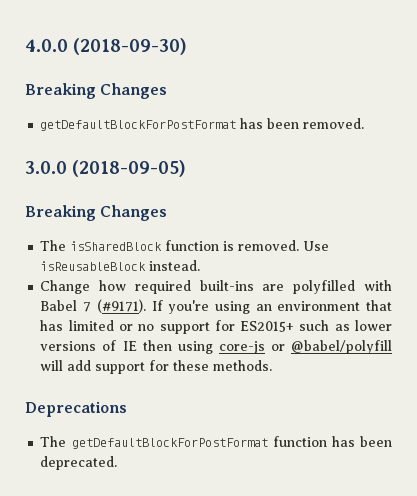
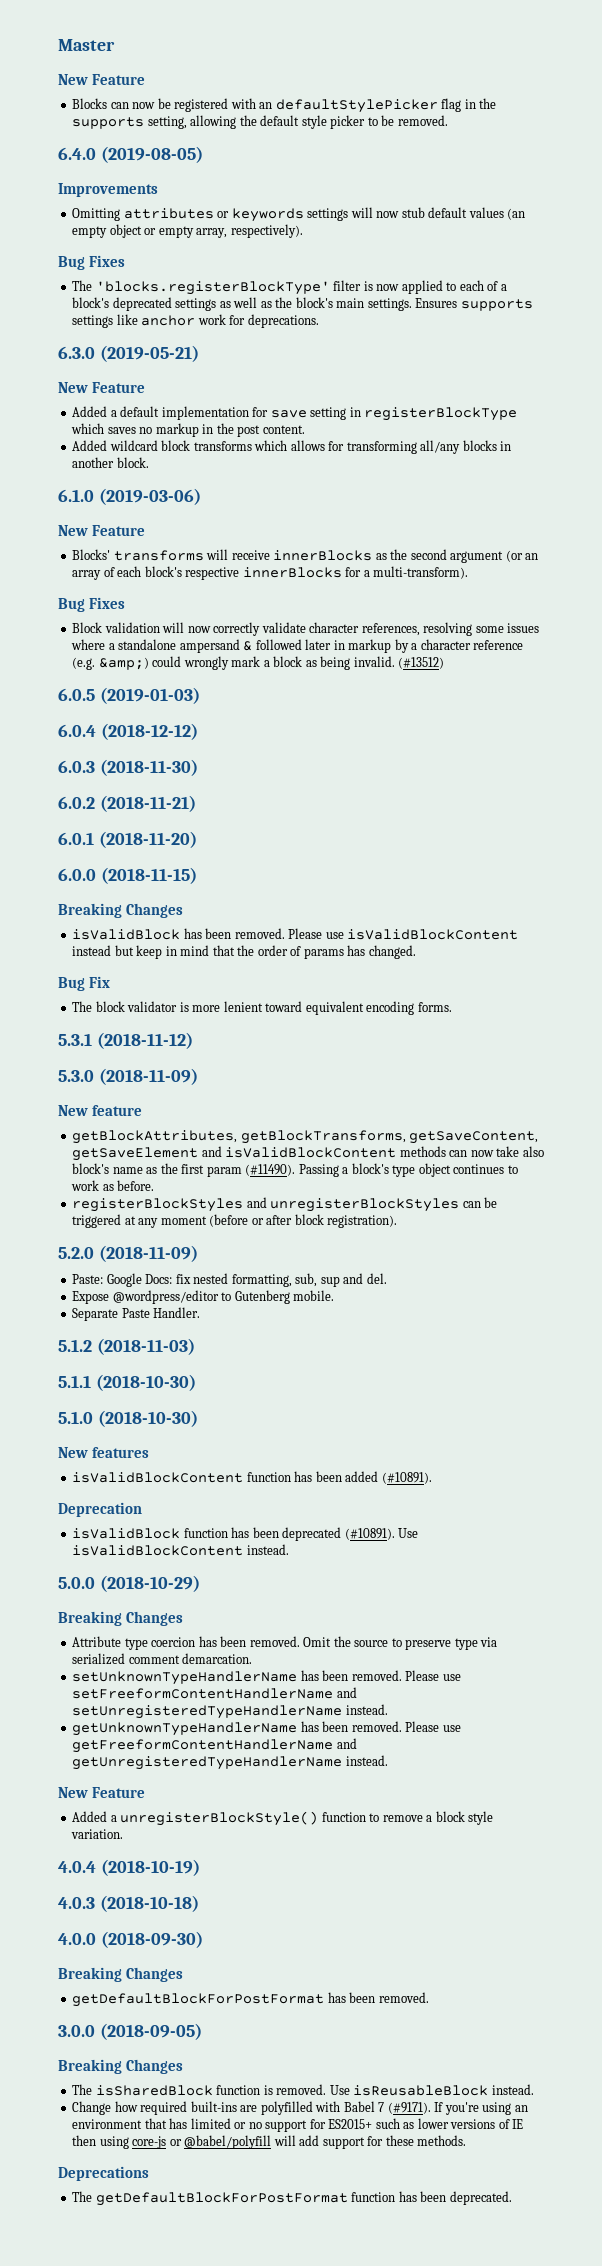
(25, 45) none -> [58,39,115,51] [58,74,146,85] [72,98,497,113] [72,115,448,129] [58,146,203,163] [58,183,158,197] [72,207,526,222] [72,224,303,238] [58,255,126,270] [72,280,507,295] [72,297,533,311] [72,314,319,328] [58,345,199,362] [58,382,146,393] [72,406,518,421] [71,423,305,437] [72,440,512,454] [72,457,149,468] [58,488,201,505] [58,525,146,536] [72,549,539,563] [72,566,469,580] [58,597,126,612] [72,622,540,636] [71,639,524,653] [72,656,445,670] [58,687,200,704] [58,723,198,740] [58,759,198,776] [58,795,196,812] [58,831,197,848] [58,867,197,884] [58,903,184,918] [72,928,519,940] [72,945,416,959] [58,976,111,991] [72,1001,452,1015] [58,1032,193,1049] [58,1068,198,1085] [58,1105,143,1116] [72,1130,539,1144] [72,1146,544,1161] [72,1163,518,1177] [71,1180,155,1191] [72,1197,498,1212] [72,1214,398,1228] [58,1245,198,1262] [72,1273,387,1287] [72,1290,335,1304] [72,1307,201,1321] [58,1338,195,1355] [58,1374,196,1391] [58,1410,198,1427] [58,1447,150,1458] [72,1471,432,1484] [58,1502,142,1517] [72,1527,419,1541] [72,1544,289,1556] [58,1575,200,1592] [58,1611,184,1626] [72,1636,498,1650] [72,1653,253,1665] [72,1670,461,1685] [72,1687,357,1699] [72,1704,388,1719] [72,1721,461,1736] [72,1738,357,1753] [72,1755,388,1770] [58,1787,146,1798] [72,1811,494,1826] [71,1829,124,1839] [58,1859,200,1876] [58,1895,199,1912] Master // New Feature // Blocks can now be registered with an defaultStylePicker flag in the supports setting, allowing the default style picker to be removed. // 6.4.0 (2019-08-05) // Improvements // Omitting attributes or keywords settings will now stub default values (an empty object or empty array, respectively). // Bug Fixes // The 'blocks.registerBlockType' filter is now applied to each of a block's deprecated settings as well as the block's main settings. Ensures supports settings like anchor work for deprecations. // 6.3.0 (2019-05-21) // New Feature // Added a default implementation for save setting in registerBlockType which saves no markup in the post content. // Added wildcard block transforms which allows for transforming all/any blocks in another block. // 6.1.0 (2019-03-06) // New Feature // Blocks' transforms will receive innerBlocks as the second argument (or an array of each block's respective innerBlocks for a multi-transform). // Bug Fixes // Block validation will now correctly validate character references, resolving some issues where a standalone ampersand & followed later in markup by a character reference (e.g. &amp;) could wrongly mark a block as being invalid. (#13512) // 6.0.5 (2019-01-03) // 6.0.4 (2018-12-12) // 6.0.3 (2018-11-30) // 6.0.2 (2018-11-21) // 6.0.1 (2018-11-20) // 6.0.0 (2018-11-15) // Breaking Changes // isValidBlock has been removed. Please use isValidBlockContent instead but keep in mind that the order of params has changed. // Bug Fix // The block validator is more lenient toward equivalent encoding forms. // 5.3.1 (2018-11-12) // 5.3.0 (2018-11-09) // New feature // getBlockAttributes, getBlockTransforms, getSaveContent, getSaveElement and isValidBlockContent methods can now take also block's name as the first param (#11490). Passing a block's type object continues to work as before. // registerBlockStyles and unregisterBlockStyles can be triggered at any moment (before or after block registration). // 5.2.0 (2018-11-09) // Paste: Google Docs: fix nested formatting, sub, sup and del. // Expose @wordpress/editor to Gutenberg mobile. // Separate Paste Handler. // 5.1.2 (2018-11-03) // 5.1.1 (2018-10-30) // 5.1.0 (2018-10-30) // New features // isValidBlockContent function has been added (#10891). // Deprecation // isValidBlock function has been deprecated (#10891). Use isValidBlockContent instead. // 5.0.0 (2018-10-29) // Breaking Changes // Attribute type coercion has been removed. Omit the source to preserve type via serialized comment demarcation. // setUnknownTypeHandlerName has been removed. Please use setFreeformContentHandlerName and setUnregisteredTypeHandlerName instead. // getUnknownTypeHandlerName has been removed. Please use getFreeformContentHandlerName and getUnregisteredTypeHandlerName instead. // New Feature // Added a unregisterBlockStyle() function to remove a block style variation. // 4.0.4 (2018-10-19) // 4.0.3 (2018-10-18) //

